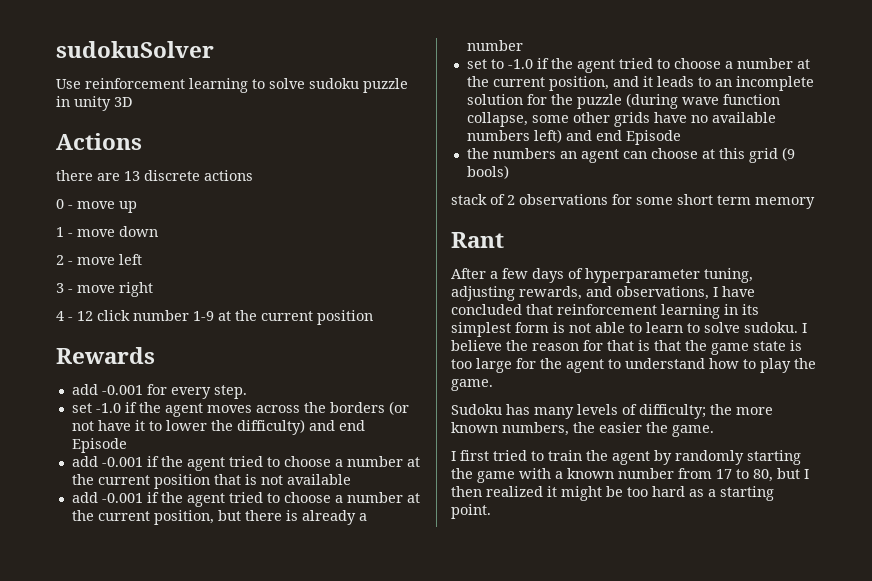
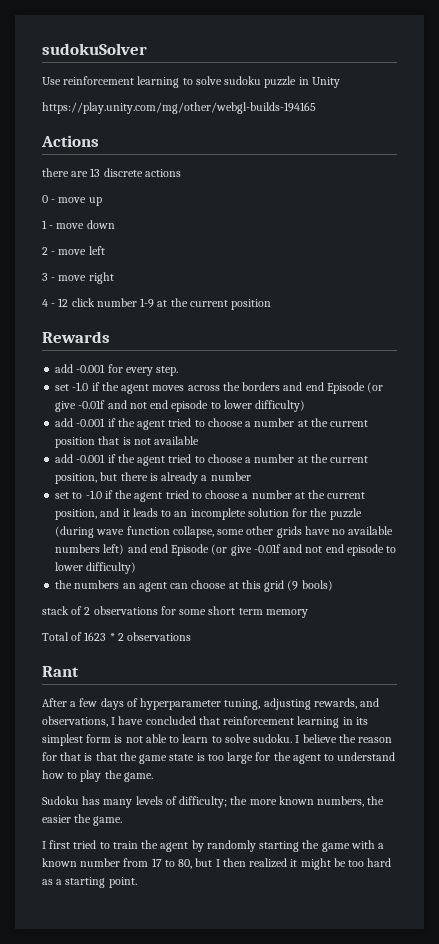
[74,96,133,111] unity 3D -> [311,77,340,88] [42,102,316,114] Unity // https://play.unity.com/mg/other/webgl-builds-194165
[388,401,409,415] [71,419,365,435] [71,438,127,453] (or not have it to lower the difficulty) and end Episode -> [283,382,384,394] [55,400,306,412] and end Episode (or give -0.01f and not end episode to lower difficulty)
(681, 137) none -> [211,544,397,556] [55,562,137,574] (or give -0.01f and not end episode to lower difficulty)
(815, 203) none -> [42,632,192,641] // Total of 1623 * 2 observations

